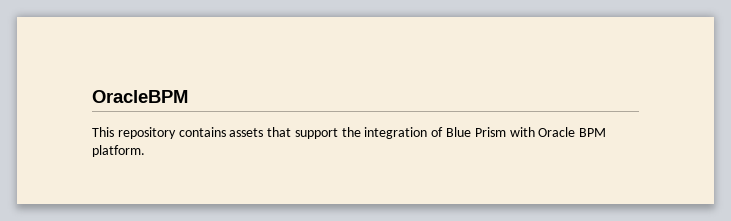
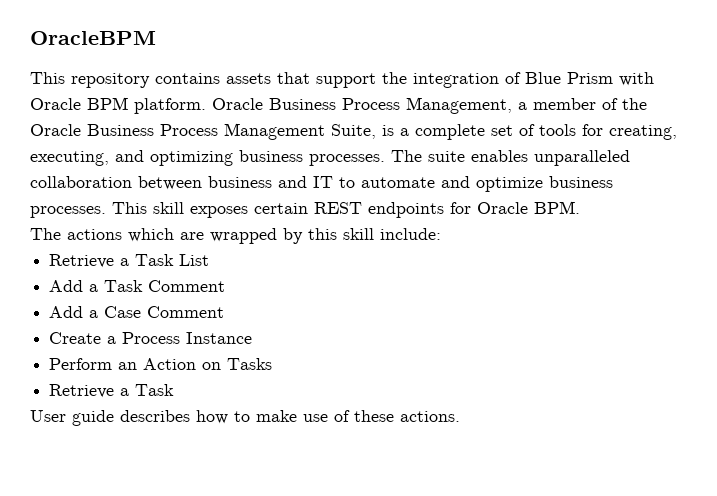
(145, 151) none -> [212,97,647,114] [30,123,677,140] [30,150,630,166] [30,176,613,192] [30,201,580,218] [30,228,441,244] [49,254,210,268] [49,280,226,292] [49,306,225,318] [49,332,253,344] [49,358,273,370] [49,384,175,398] [30,410,460,426] Oracle Business Process Management, a member of the Oracle Business Process Management Suite, is a complete set of tools for creating, executing, and optimizing business processes. The suite enables unparalleled collaboration between business and IT to automate and optimize business processes. This skill exposes certain REST endpoints for Oracle BPM. // The actions which are wrapped by this skill include: // Retrieve a Task List // Add a Task Comment // Add a Case Comment // Create a Process Instance // Perform an Action on Tasks // Retrieve a Task // User guide describes how to make use of these actions.

